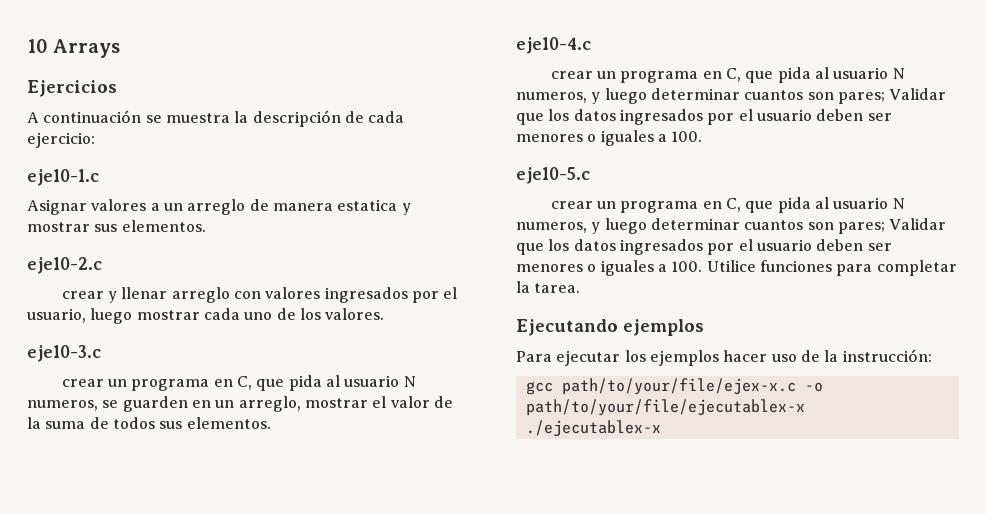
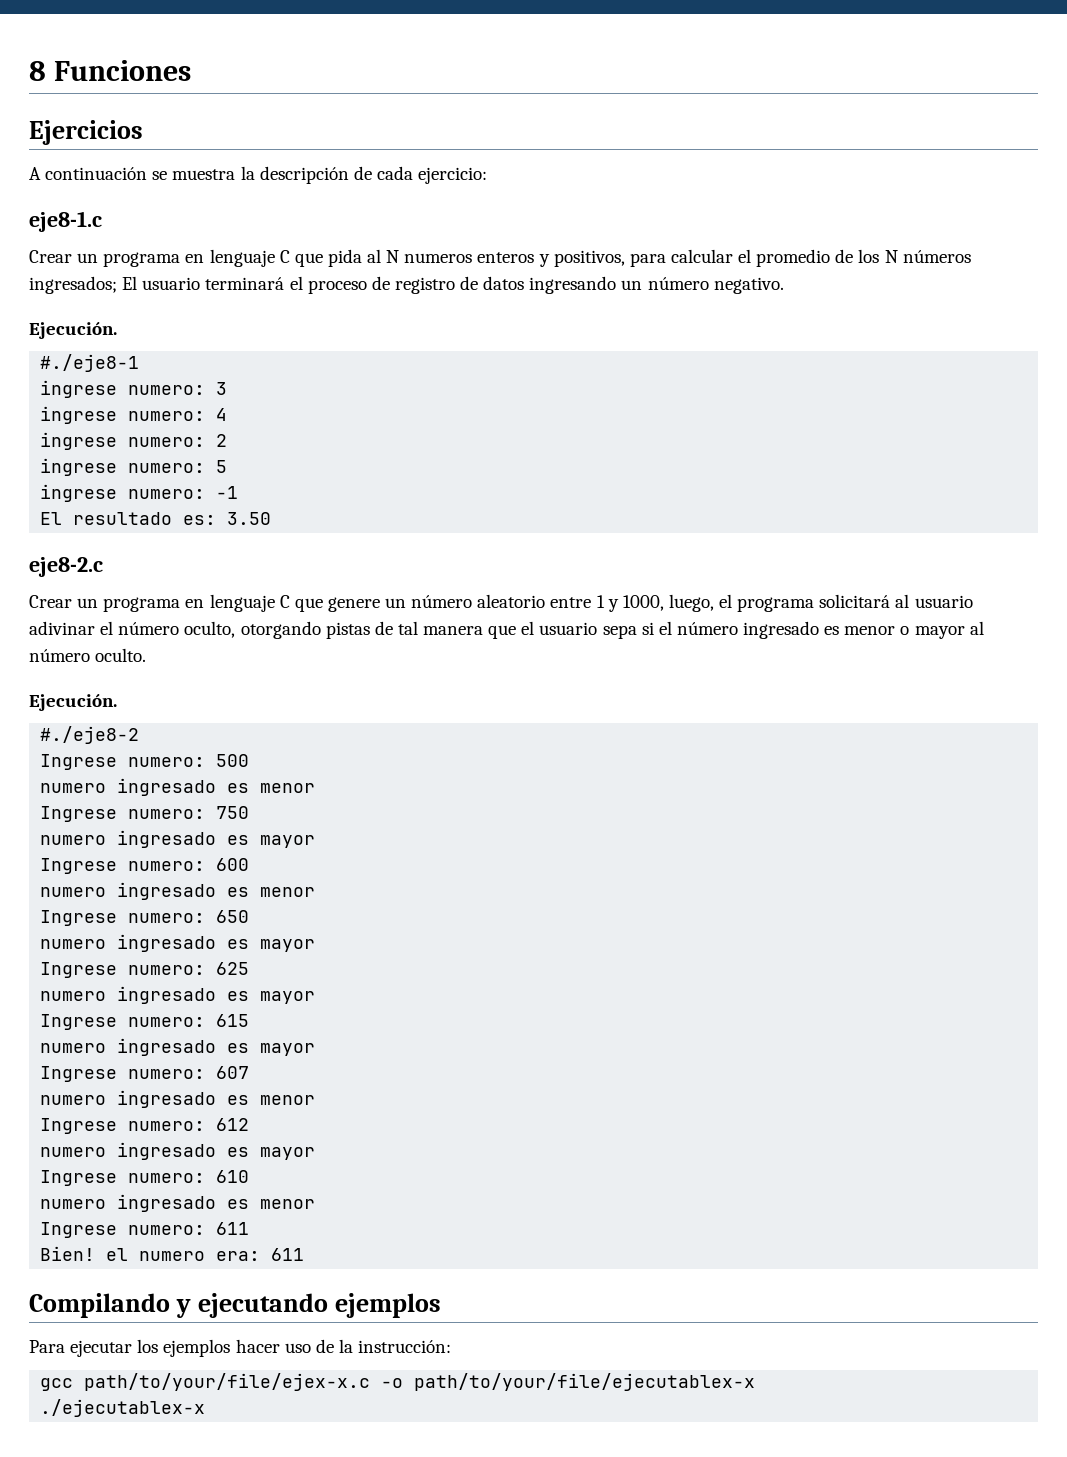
[27,39,121,58] 10 Arrays -> [29,60,191,81] 8 Funciones
[27,169,99,186] [27,199,411,215] [27,220,206,232] [27,257,102,274] [61,287,458,303] [27,308,385,324] [27,345,101,362] [61,375,416,391] [27,396,453,412] [27,417,271,429] [516,37,591,54] [550,67,905,83] [516,88,947,104] [516,109,892,125] [516,130,703,146] [516,167,590,184] [550,197,905,213] [516,218,947,234] [516,239,892,255] [516,260,957,276] [516,281,581,293] [516,319,618,336] eje10-1.c // Asignar valores a un arreglo de manera estatica y mostrar sus elementos. // eje10-2.c // crear y llenar arreglo con valores ingresados por el usuario, luego mostrar cada uno de los valores. // eje10-3.c // crear un programa en C, que pida al usuario N numeros, se guarden en un arreglo, mostrar el valor de la suma de todos sus elementos. // eje10-4.c // crear un programa en C, que pida al usuario N numeros, y luego determinar cuantos son pares; Validar que los datos ingresados por el usuario deben ser menores o iguales a 100. // eje10-5.c // crear un programa en C, que pida al usuario N numeros, y luego determinar cuantos son pares; Validar que los datos ingresados por el usuario deben ser menores o iguales a 100. Utilice funciones para completar la tarea. // Ejecutando -> [29,211,102,232] [29,249,971,267] [29,276,784,294] [29,322,117,339] [40,354,140,372] [40,380,228,398] [40,406,228,424] [40,432,228,450] [40,458,228,476] [40,484,239,502] [40,512,272,525] [29,557,103,577] [29,594,973,612] [29,621,984,639] [29,648,147,662] [29,694,117,711] [40,726,140,744] [40,754,250,770] [40,778,316,796] [40,806,250,822] [40,830,316,848] [40,858,250,874] [40,882,316,900] [40,910,250,926] [40,934,316,952] [40,962,250,978] [40,986,316,1004] [40,1014,250,1030] [40,1038,316,1056] [40,1066,250,1082] [40,1090,316,1108] [40,1118,250,1134] [40,1142,316,1160] [40,1170,250,1186] [40,1194,316,1212] [40,1222,250,1238] [40,1246,305,1261] [29,1293,328,1318] eje8-1.c // Crear un programa en lenguaje C que pida al N numeros enteros y positivos, para calcular el promedio de los N números ingresados; El usuario terminará el proceso de registro de datos ingresando un número negativo. // Ejecución. // #./eje8-1 // ingrese numero: 3 // ingrese numero: 4 // ingrese numero: 2 // ingrese numero: 5 // ingrese numero: -1 // El resultado es: 3.50 // eje8-2.c // Crear un programa en lenguaje C que genere un número aleatorio entre 1 y 1000, luego, el programa solicitará al usuario adivinar el número oculto, otorgando pistas de tal manera que el usuario sepa si el número ingresado es menor o mayor al número oculto. // Ejecución. // #./eje8-2 // Ingrese numero: 500 // numero ingresado es menor // Ingrese numero: 750 // numero ingresado es mayor // Ingrese numero: 600 // numero ingresado es menor // Ingrese numero: 650 // numero ingresado es mayor // Ingrese numero: 625 // numero ingresado es mayor // Ingrese numero: 615 // numero ingresado es mayor // Ingrese numero: 607 // numero ingresado es menor // Ingrese numero: 612 // numero ingresado es mayor // Ingrese numero: 610 // numero ingresado es menor // Ingrese numero: 611 // Bien! el numero era: 611 // Compilando y ejecutando

